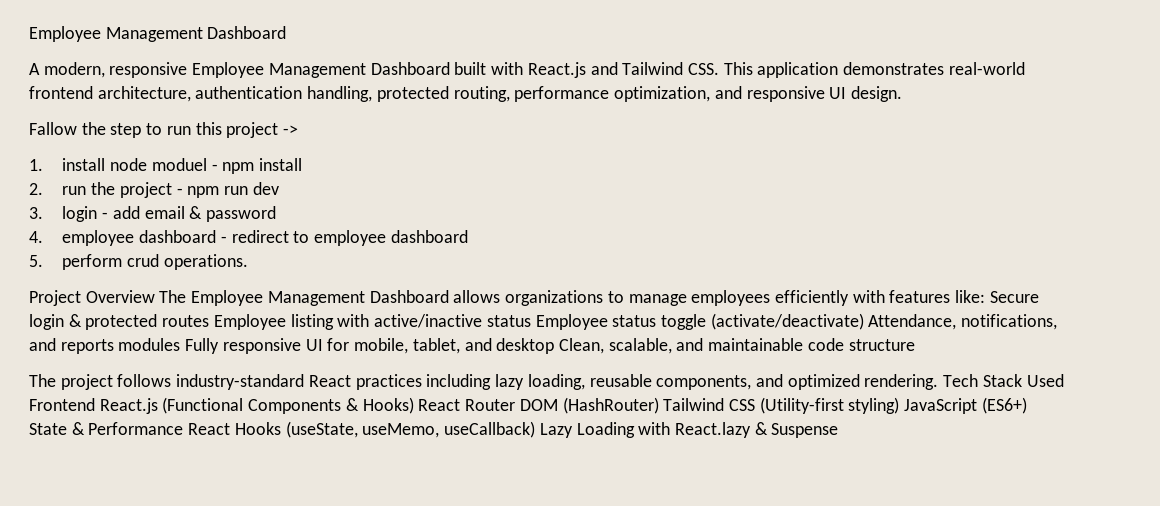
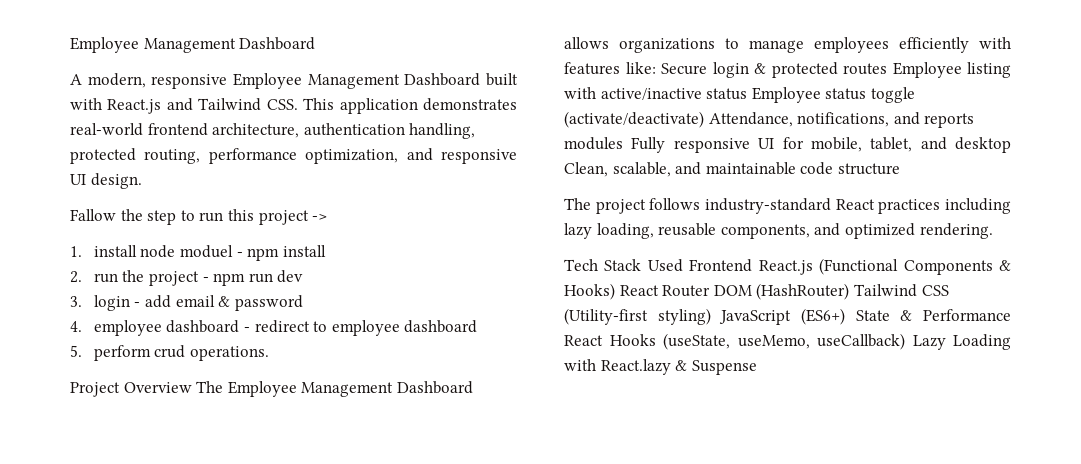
(939, 382) none -> (993, 231) //

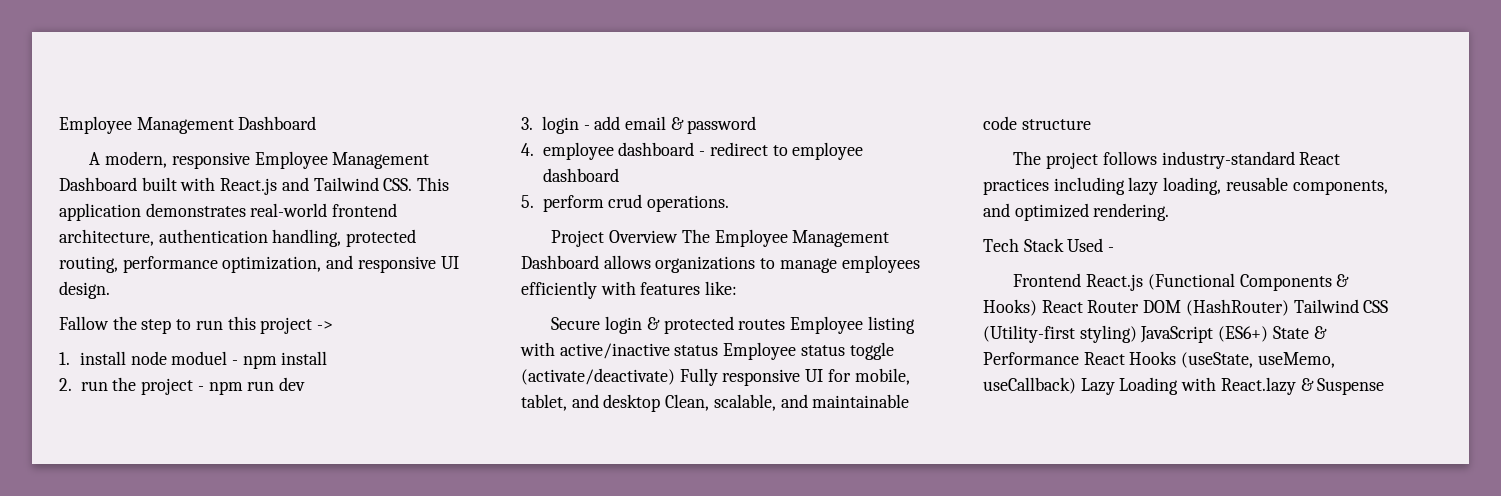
(656, 68) none -> (738, 288) //
[708,112,975,128] [564,137,623,150] Attendance, notifications, and reports modules -> (675, 376) none
(683, 265) none -> [1108,247,1115,252] - //

